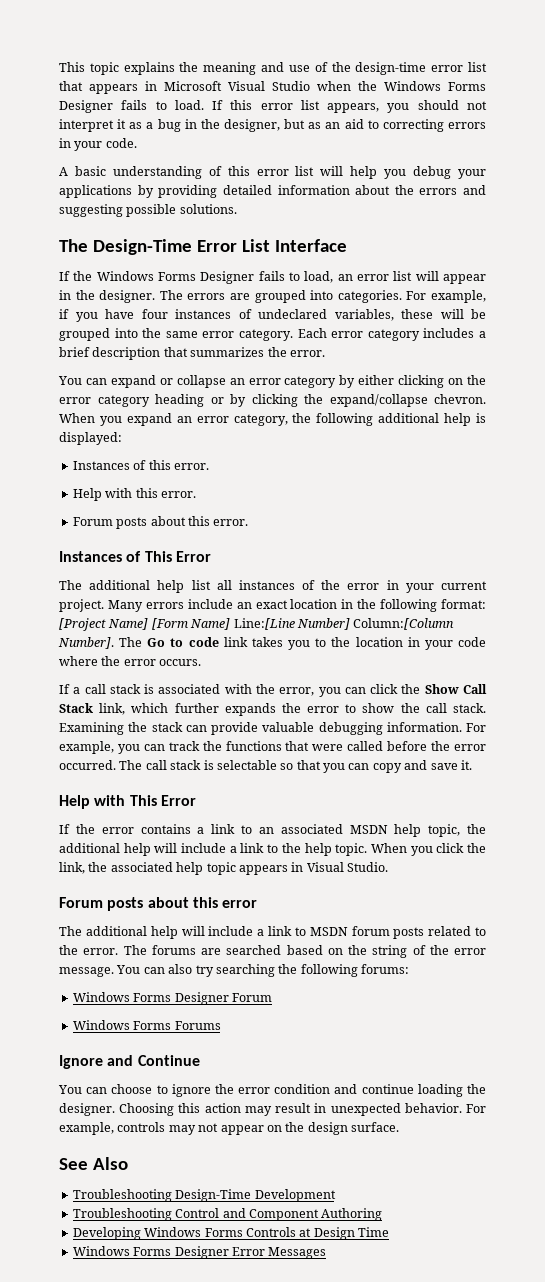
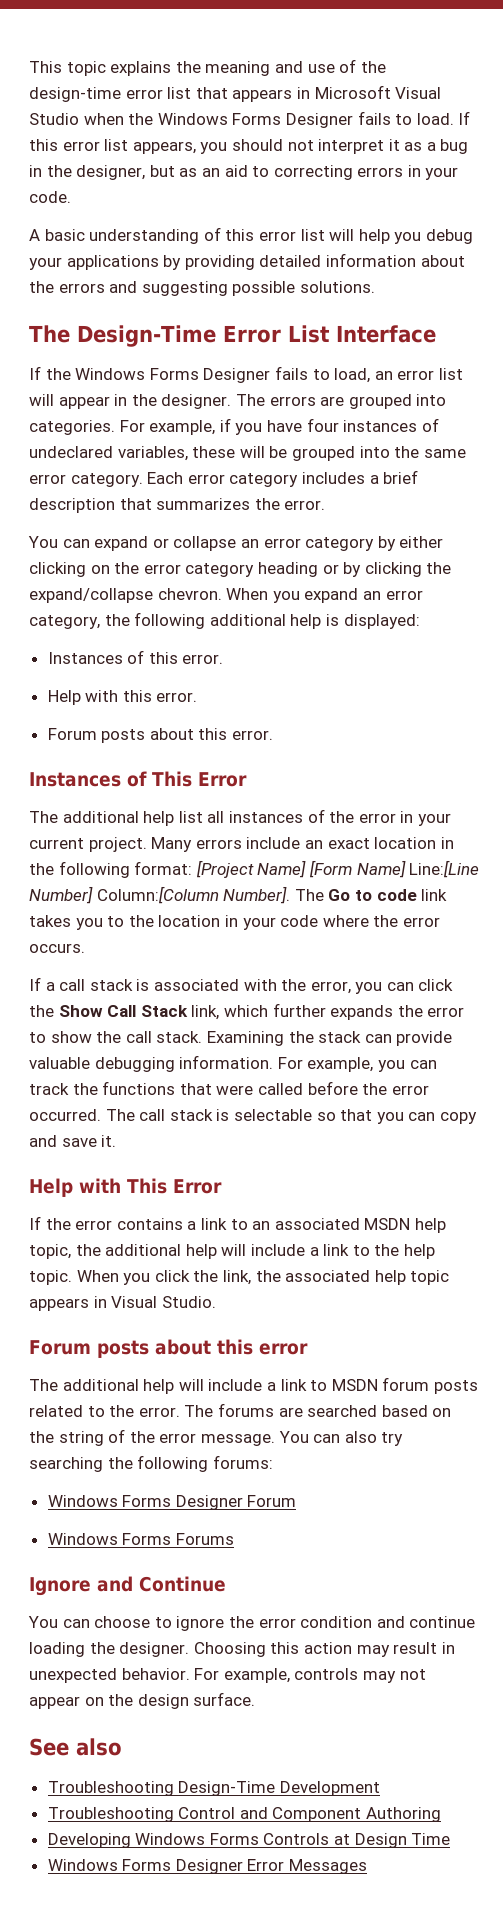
[92,1157,128,1170] Also -> [76,1738,122,1756] also

